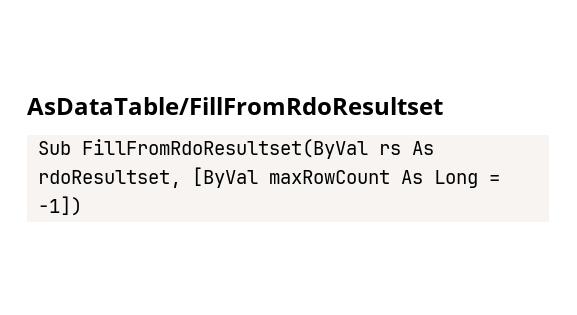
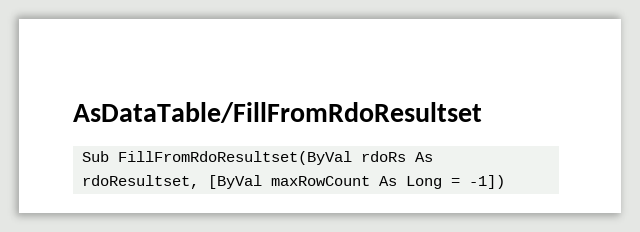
[379,144,402,155] rs -> [361,151,407,162] rdoRs

